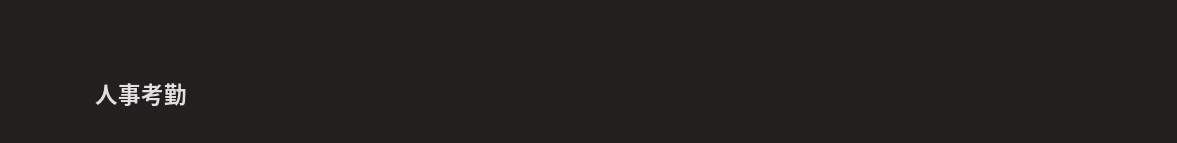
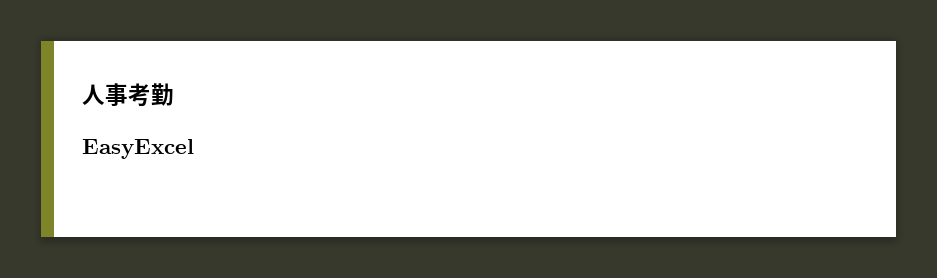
(187, 94) none -> [82,139,194,159] // EasyExcel

